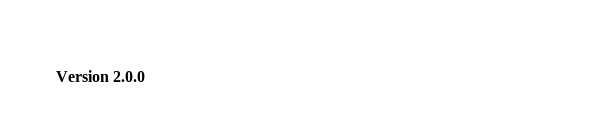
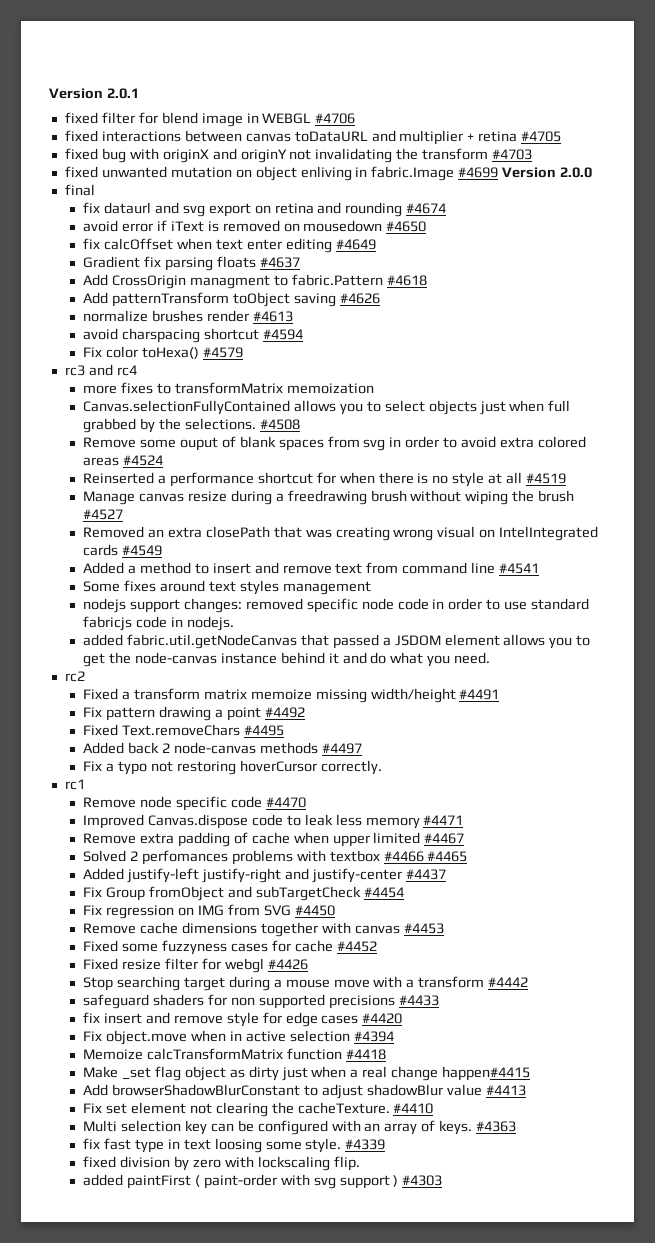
[56,70,146,82] Version 2.0.0 -> [49,88,139,99] [64,112,356,127] [64,130,562,145] [64,148,533,163] [64,166,593,181] [64,184,95,196] [83,202,447,217] [83,220,427,232] [83,238,376,253] [83,256,300,271] [83,274,427,289] [83,292,380,307] [83,310,293,322] [83,328,303,343] [83,346,243,359] [64,364,137,376] [83,382,374,394] [83,400,571,415] [83,418,300,433] [83,436,586,451] [83,455,163,466] [83,472,567,487] [83,490,575,505] [83,509,124,520] [83,526,599,541] [83,544,162,556] [83,562,540,574] [83,580,371,595] [83,598,590,613] [83,616,234,631] [83,634,591,649] [83,652,491,667] [64,671,85,682] [83,688,500,703] [83,706,305,721] [83,724,284,736] [83,742,362,754] [83,760,382,775] [64,779,85,790] [83,796,306,811] [83,814,464,829] [83,832,465,847] [83,850,468,865] [83,868,446,883] [83,886,404,901] [83,904,335,919] [83,922,444,937] [83,940,377,955] [83,958,308,973] [83,976,529,991] [83,994,439,1009] [83,1012,403,1027] [83,1030,394,1045] [83,1048,386,1060] [83,1066,531,1081] [83,1084,526,1099] [83,1102,434,1117] [83,1120,517,1135] [83,1138,386,1153] [83,1156,360,1171] [83,1174,443,1189] Version 2.0.1 // fixed filter for blend image in WEBGL #4706 // fixed interactions between canvas toDataURL and multiplier + retina #4705 // fixed bug with originX and originY not invalidating the transform #4703 // fixed unwanted mutation on object enliving in fabric.Image #4699 Version 2.0.0 // final // fix dataurl and svg export on retina and rounding #4674 // avoid error if iText is removed on mousedown #4650 // fix calcOffset when text enter editing #4649 // Gradient fix parsing floats #4637 // Add CrossOrigin managment to fabric.Pattern #4618 // Add patternTransform toObject saving #4626 // normalize brushes render #4613 // avoid charspacing shortcut #4594 // Fix color toHexa() #4579 // rc3 and rc4 // more fixes to transformMatrix memoization // Canvas.selectionFullyContained allows you to select objects just when full grabbed by the selections. #4508 // Remove some ouput of blank spaces from svg in order to avoid extra colored areas #4524 // Reinserted a performance shortcut for when there is no style at all #4519 // Manage canvas resize during a freedrawing brush without wiping the brush #4527 // Removed an extra closePath that was creating wrong visual on IntelIntegrated cards #4549 // Added a method to insert and remove text from command line #4541 // Some fixes around text styles management // nodejs support changes: removed specific node code in order to use standard fabricjs code in nodejs. // added fabric.util.getNodeCanvas that passed a JSDOM element allows you to get the node-canvas instance behind it and do what you need. // rc2 // Fixed a transform matrix memoize missing width/height #4491 // Fix pattern drawing a point #4492 // Fixed Text.removeChars #4495 // Added back 2 node-canvas methods #4497 // Fix a typo not restoring hoverCursor correctly. // rc1 // Remove node specific code #4470 // Improved Canvas.dispose code to leak less memory #4471 // Remove extra padding of cache when upper limited #4467 // Solved 2 perfomances problems with textbox #4466 #4465 // Added justify-left justify-right and justify-center #4437 // Fix Group fromObject and subTargetCheck #4454 // Fix regression on IMG from SVG #4450 // Remove cache dimensions together with canvas #4453 // Fixed some fuzzyness cases for cache #4452 // Fixed resize filter for webgl #4426 // Stop searching target during a mouse move with a transform #4442 // safeguard shaders for non supported precisions #4433 // fix insert and remove style for edge cases #4420 // Fix object.move when in active selection #4394 // Memoize calcTransformMatrix function #4418 // Make _set flag object as dirty just when a real change happen#4415 // Add browserShadowBlurConstant to adjust shadowBlur value #4413 // Fix set element not clearing the cacheTexture. #4410 // Multi selection key can be configured with an array of keys. #4363 // fix fast type in text loosing some style. #4339 // fixed division by zero with lockscaling flip. // added paintFirst ( paint-order with svg support ) #4303

